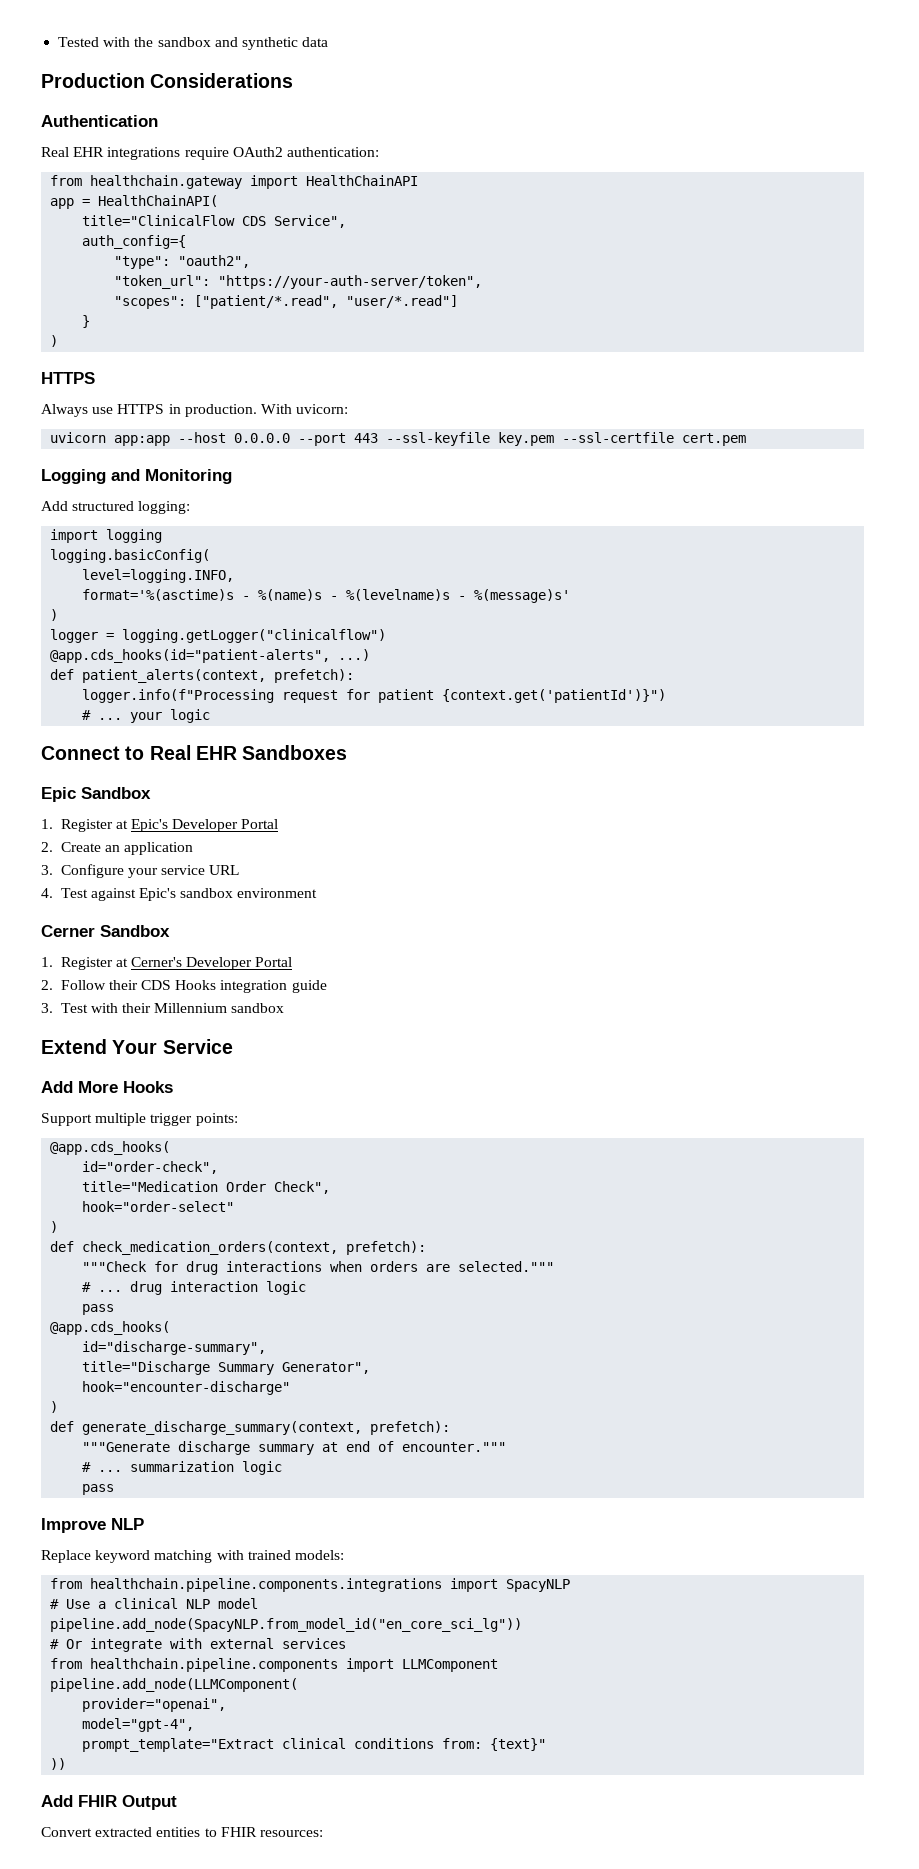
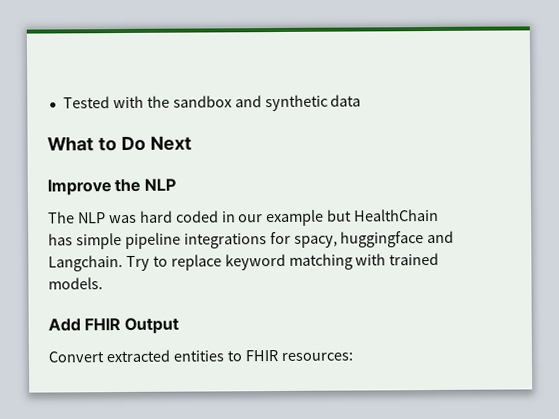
[41,73,294,88] [41,115,158,127] [41,147,379,160] [50,175,419,189] [50,195,219,209] [82,215,347,228] [82,235,187,249] [114,255,251,269] [114,275,483,289] [114,295,459,309] [82,315,91,328] [50,335,59,347] [41,372,95,384] [41,404,349,417] [50,432,747,446] [41,469,232,484] [41,501,191,514] [50,529,163,543] [50,549,211,563] [82,569,235,583] [82,589,571,603] [50,609,59,621] [50,629,387,643] [50,649,371,663] [50,669,355,683] [82,689,667,703] [82,709,211,723] [41,745,348,760] [41,787,151,802] [41,819,279,832] [41,842,194,855] [41,864,240,878] [41,888,318,901] [41,925,170,937] [41,957,293,970] [41,980,327,993] [41,1003,285,1013] [41,1039,233,1054] [41,1081,173,1093] [41,1113,238,1126] [50,1141,171,1155] [82,1161,219,1174] [82,1181,331,1194] [82,1201,235,1212] [50,1221,59,1233] [50,1241,427,1255] [82,1261,555,1275] [82,1281,307,1295] [82,1304,115,1315] [50,1321,171,1335] [82,1341,267,1355] [82,1361,371,1375] [82,1381,291,1395] [50,1401,59,1413] [50,1421,451,1435] [82,1441,507,1455] [82,1461,283,1475] [82,1484,115,1495] Production Considerations // Authentication // Real EHR integrations require OAuth2 authentication: // from healthchain.gateway import HealthChainAPI // app = HealthChainAPI( // title="ClinicalFlow CDS Service", // auth_config={ // "type": "oauth2", // "token_url": "https://your-auth-server/token", // "scopes": ["patient/*.read", "user/*.read"] // } // ) // HTTPS // Always use HTTPS in production. With uvicorn: // uvicorn app:app --host 0.0.0.0 --port 443 --ssl-keyfile key.pem --ssl-certfile cert.pem // Logging and Monitoring // Add structured logging: // import logging // logging.basicConfig( // level=logging.INFO, // format='%(asctime)s - %(name)s - %(levelname)s - %(message)s' // ) // logger = logging.getLogger("clinicalflow") // @app.cds_hooks(id="patient-alerts", ...) // def patient_alerts(context, prefetch): // logger.info(f"Processing request for patient {context.get('patientId')}") // # ... your logic // Connect to Real EHR Sandboxes // Epic Sandbox // 1. Register at Epic's Developer Portal // 2. Create an application // 3. Configure your service URL // 4. Test against Epic's sandbox environment // Cerner Sandbox // 1. Register at Cerner's Developer Portal // 2. Follow their CDS Hooks integration guide // 3. Test with their Millennium sandbox // Extend Your Service // Add More Hooks // Support multiple trigger points: // @app.cds_hooks( // id="order-check", // title="Medication Order Check", // hook="order-select" // ) // def check_medication_orders(context, prefetch): // """Check for drug interactions when orders are selected.""" // # ... drug interaction logic // pass // @app.cds_hooks( // id="discharge-summary", // title="Discharge Summary Generator", // hook="encounter-discharge" // ) // def generate_discharge_summary(context, prefetch): // """Generate discharge summary at end of encounter.""" // # ... summarization logic // pass -> [47,135,192,152] What to Do Next
(106, 1525) none -> [114,178,141,193] the
[41,1550,344,1563] [50,1578,571,1592] [50,1598,259,1609] [50,1618,523,1632] [50,1638,347,1652] [50,1658,499,1672] [50,1678,299,1692] [82,1698,227,1712] [82,1718,195,1732] [82,1738,547,1752] [50,1758,67,1770] Replace keyword matching with trained models: // from healthchain.pipeline.components.integrations import SpacyNLP // # Use a clinical NLP model // pipeline.add_node(SpacyNLP.from_model_id("en_core_sci_lg")) // # Or integrate with external services // from healthchain.pipeline.components import LLMComponent // pipeline.add_node(LLMComponent( // provider="openai", // model="gpt-4", // prompt_template="Extract clinical conditions from: {text}" // )) -> [48,208,440,227] [48,230,455,250] [48,252,440,272] [48,277,103,290] The NLP was hard coded in our example but HealthChain has simple pipeline integrations for spacy, huggingface and Langchain. Try to replace keyword matching with trained models.

